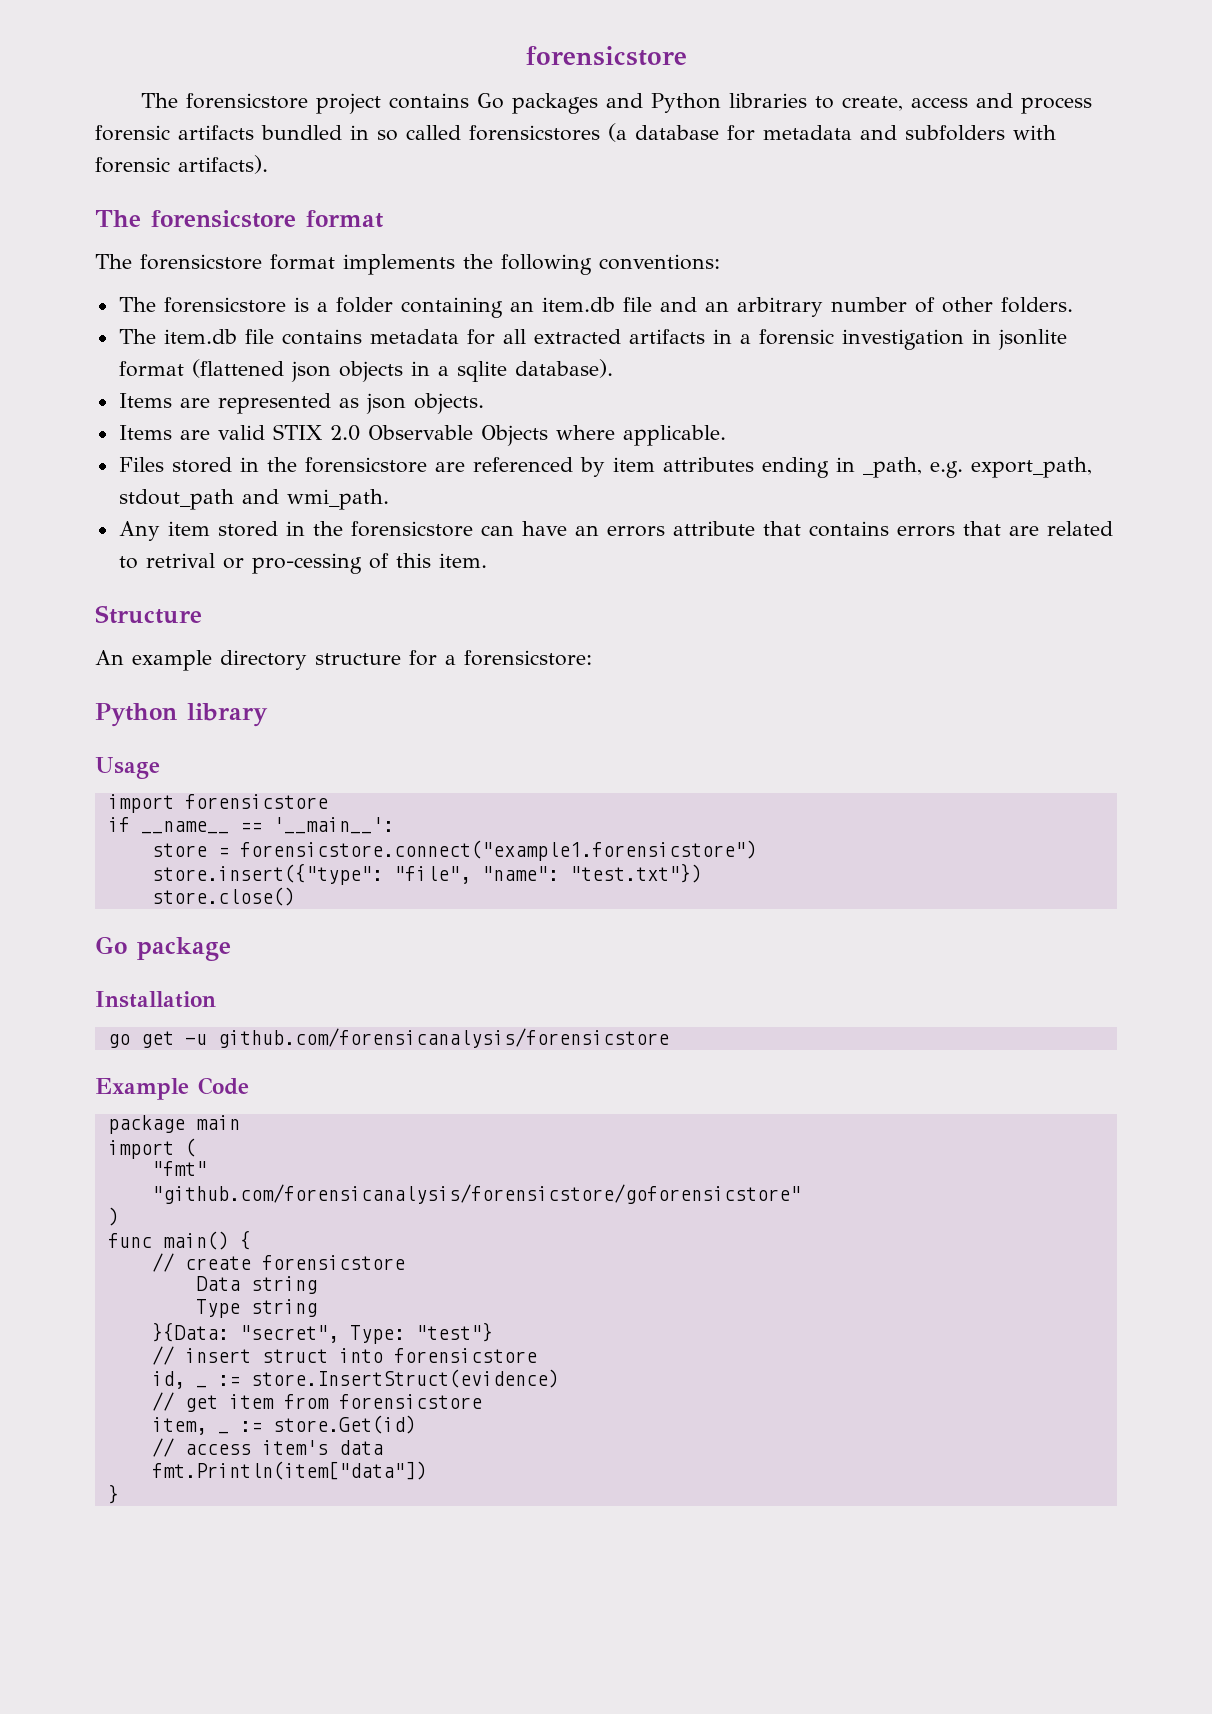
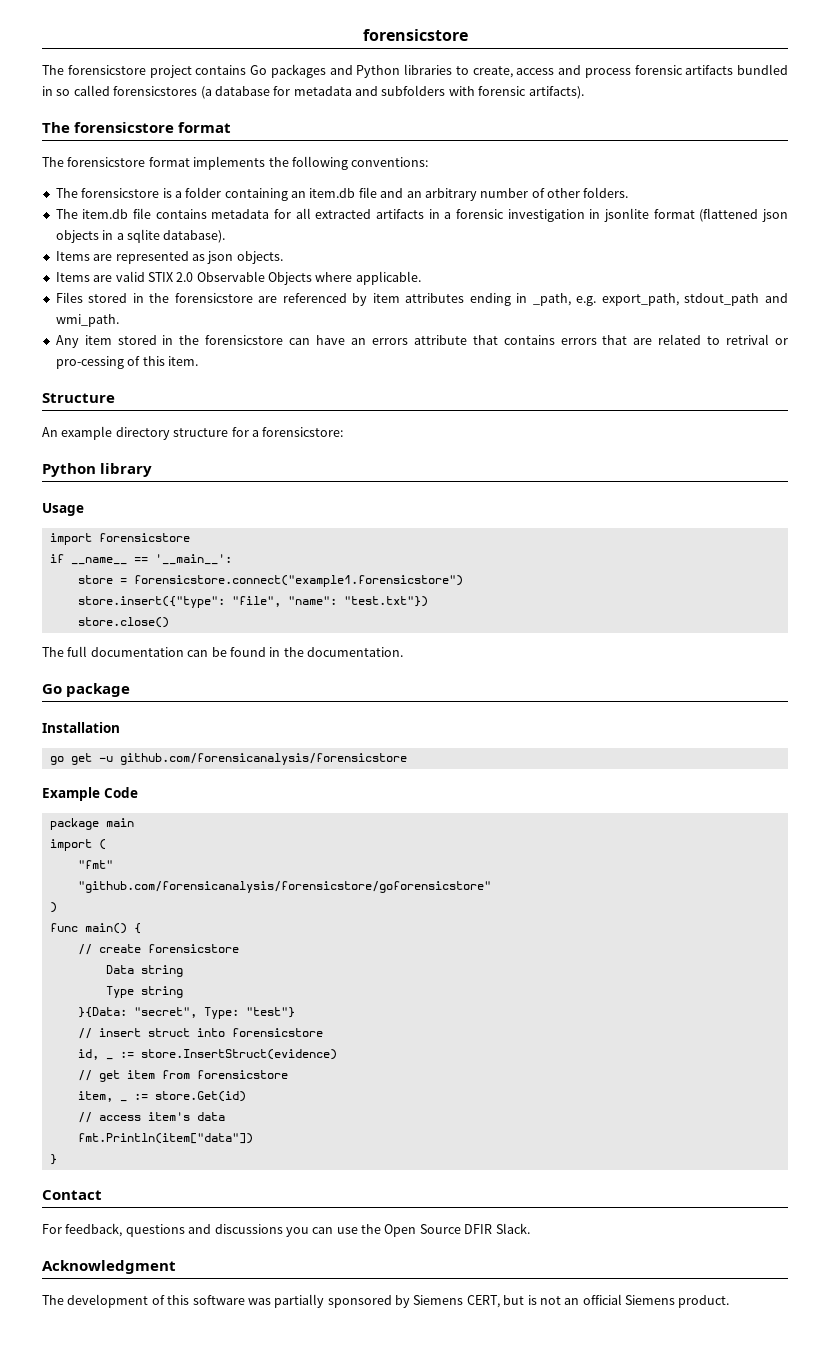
(295, 896) none -> [42,646,403,657] // The full documentation can be found in the documentation.
(119, 1494) none -> [42,1190,102,1200] [42,1223,530,1237] [42,1260,176,1274] [42,1294,730,1308] // Contact // For feedback, questions and discussions you can use the Open Source DFIR Slack. // Acknowledgment // The development of this software was partially sponsored by Siemens CERT, but is not an official Siemens product.

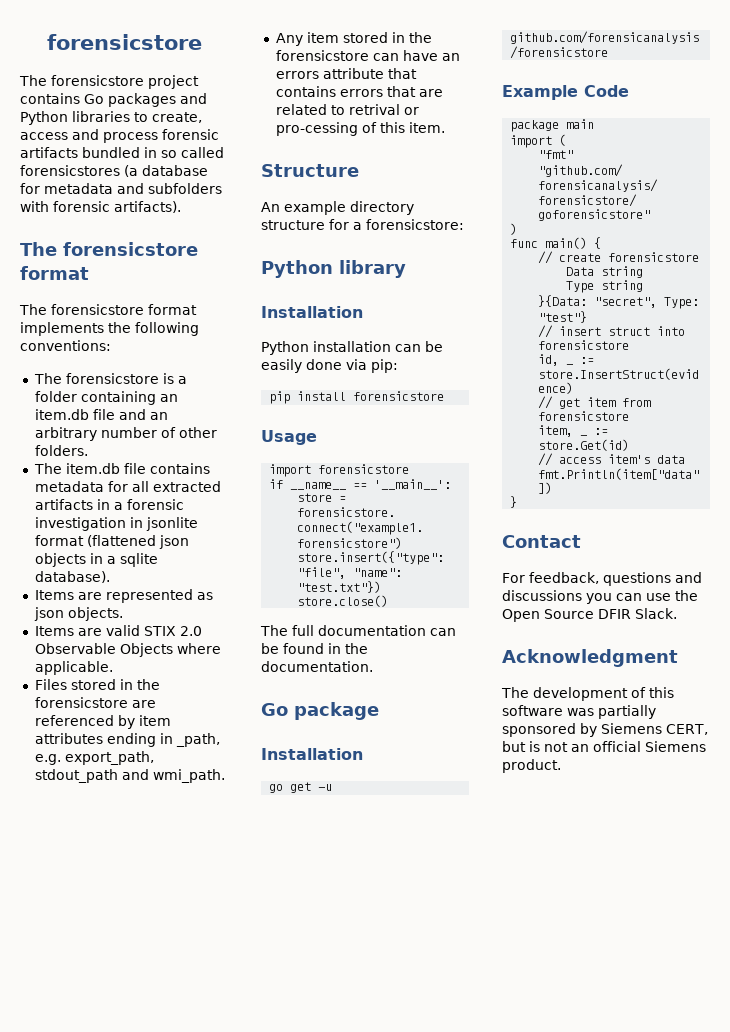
(153, 470) none -> [261,306,363,318] [261,341,443,355] [261,359,398,373] [269,391,445,404] // Installation // Python installation can be easily done via pip: // pip install forensicstore

